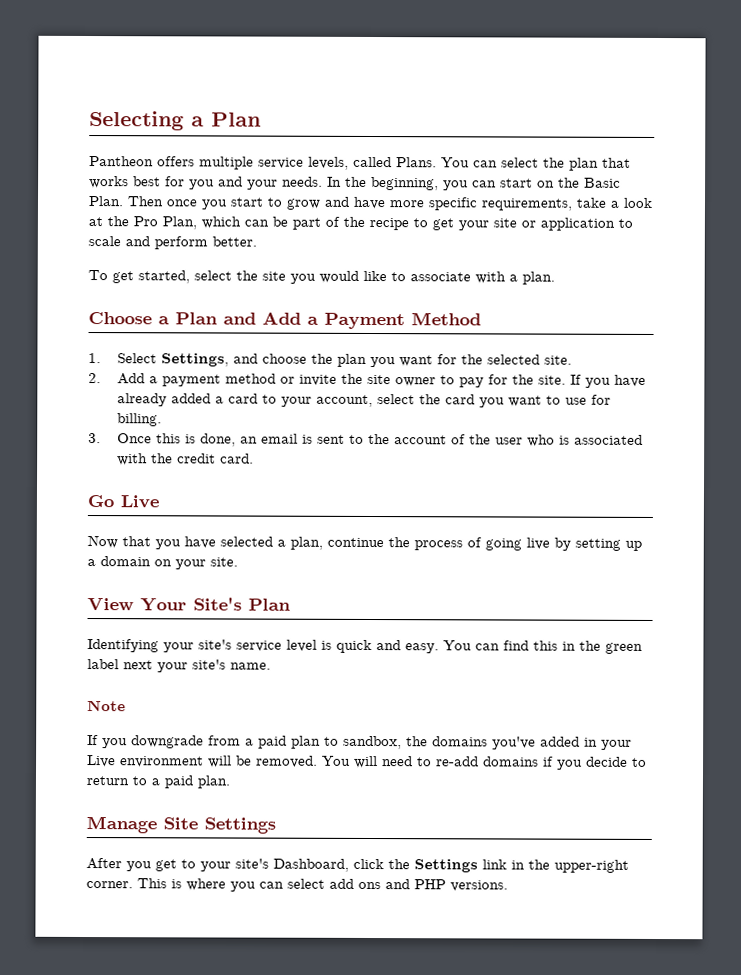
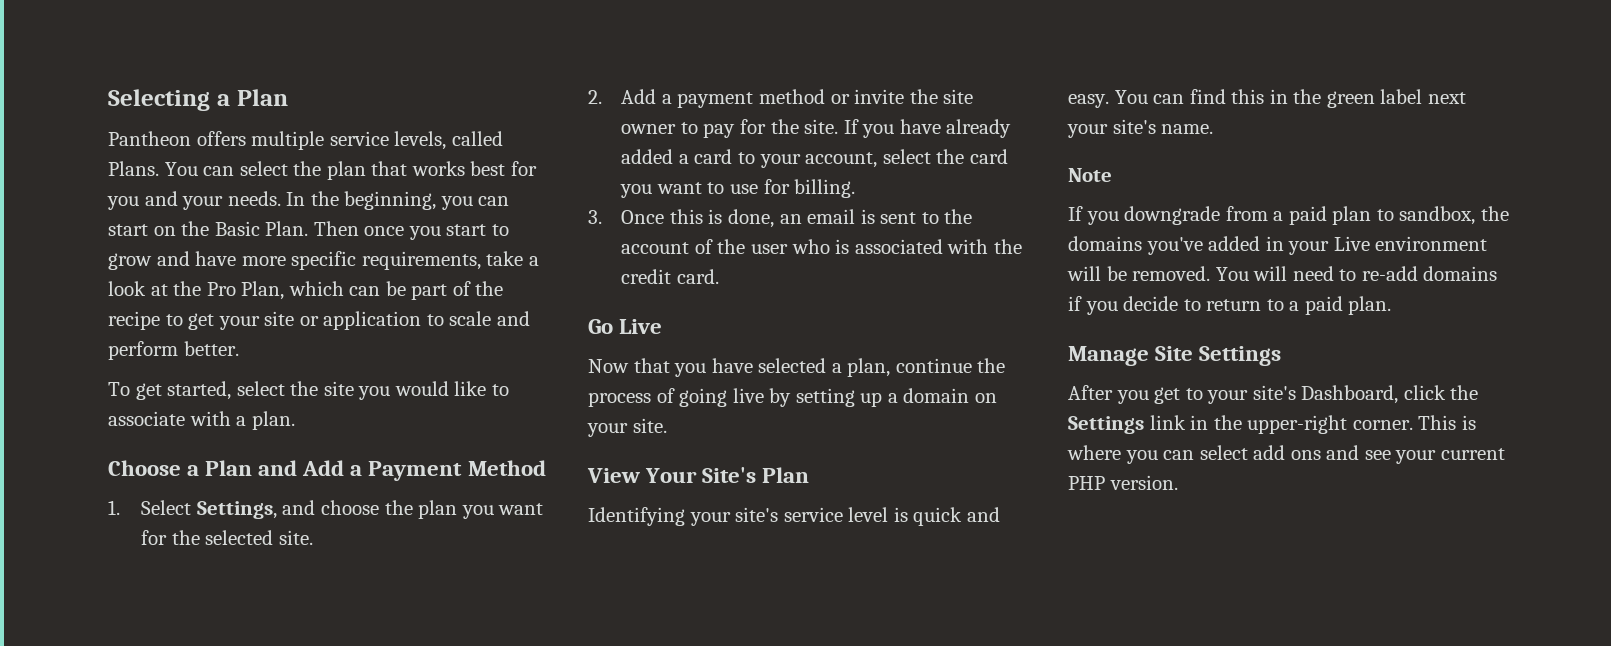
[414,879,508,892] PHP versions. -> [1364,448,1505,464] [1068,475,1178,490] see your current PHP version.

